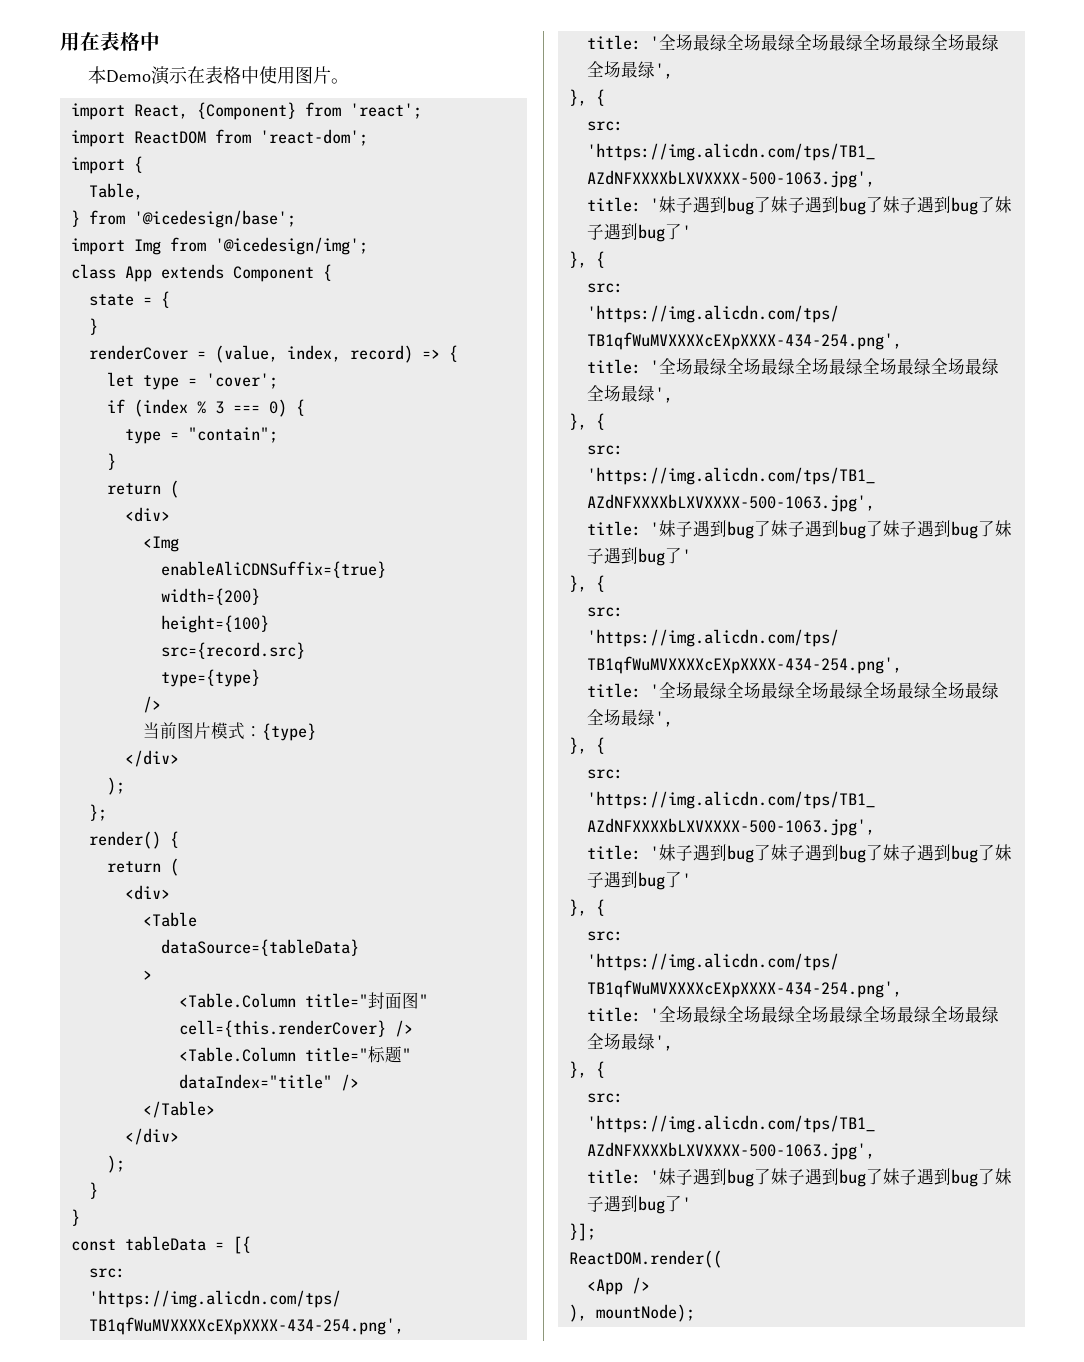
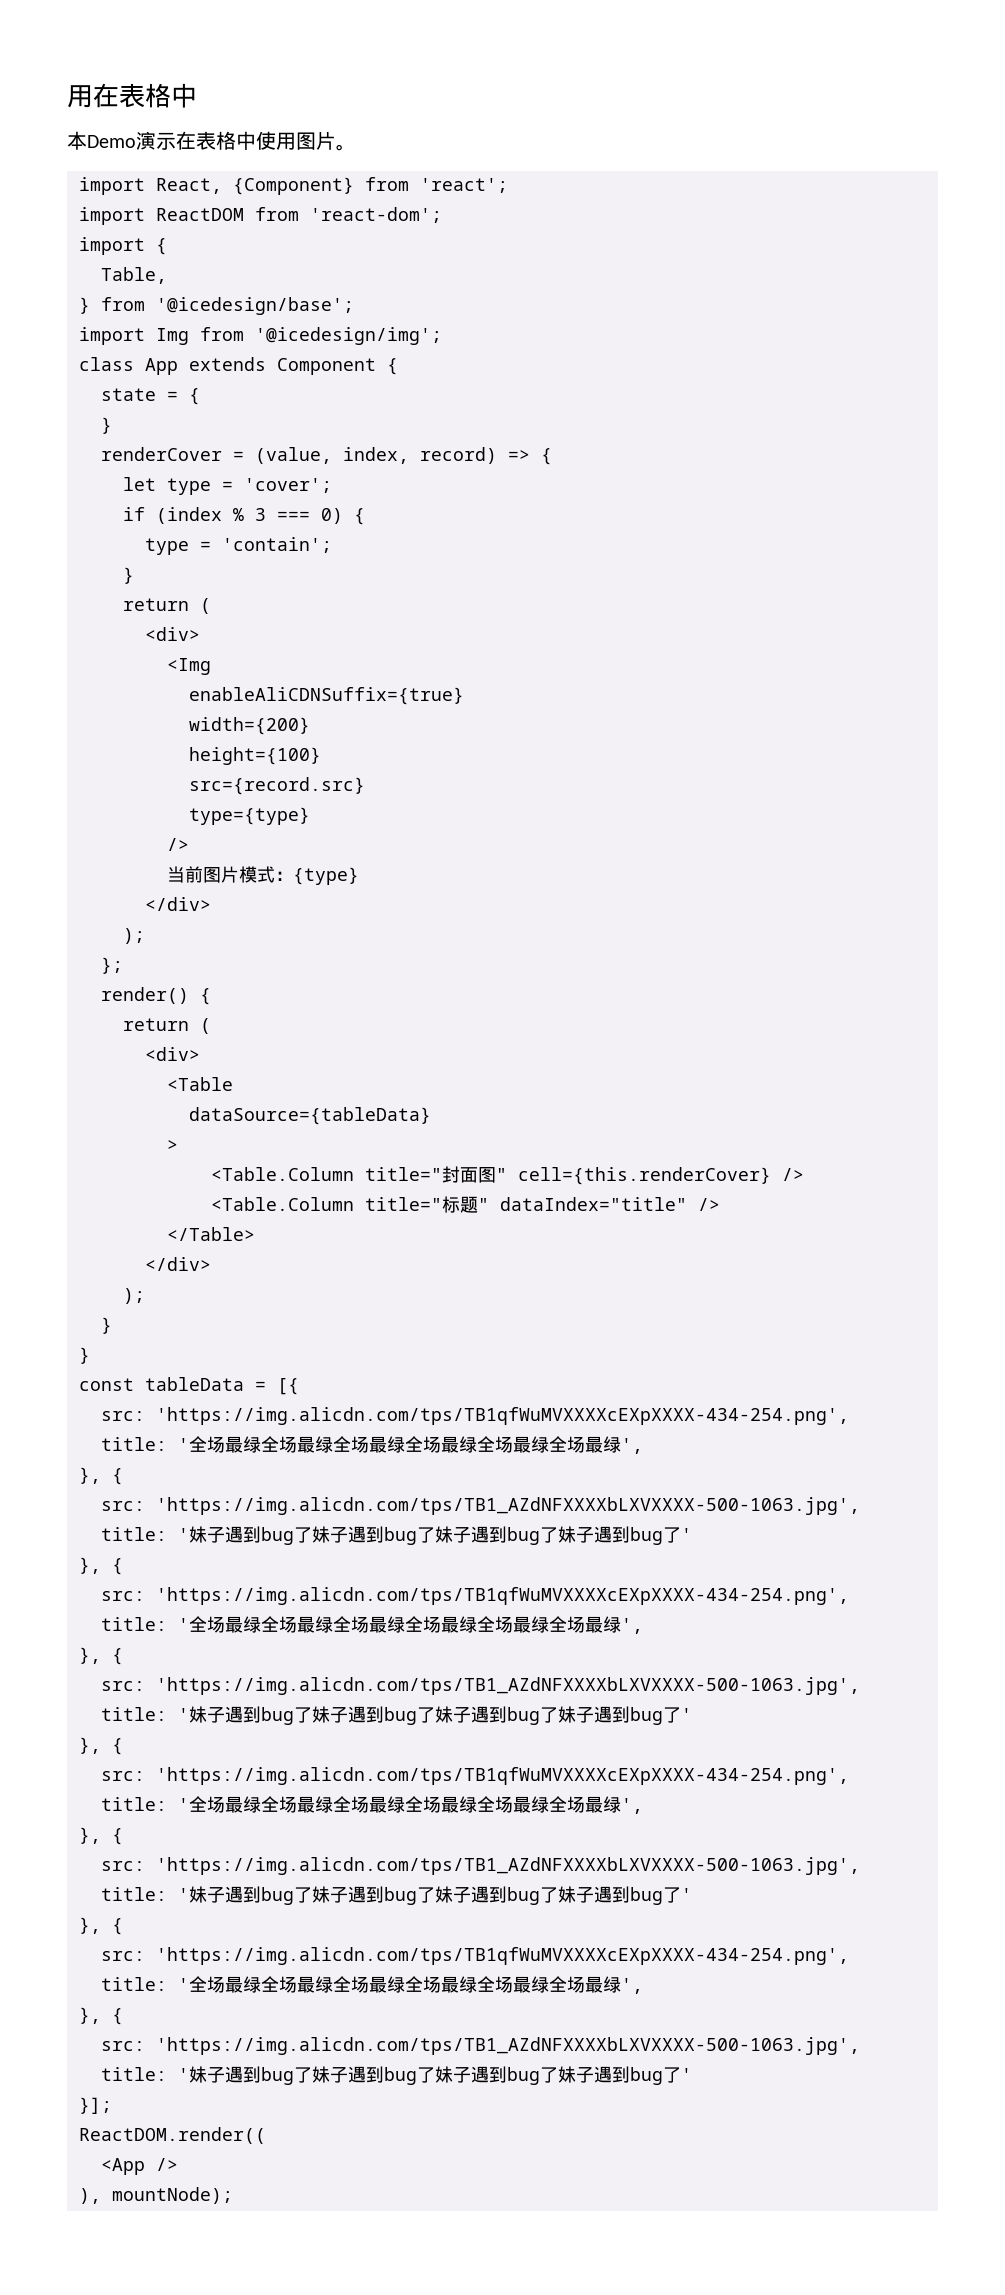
[187,427,278,443] "contain"; -> [222,537,332,553] 'contain';

